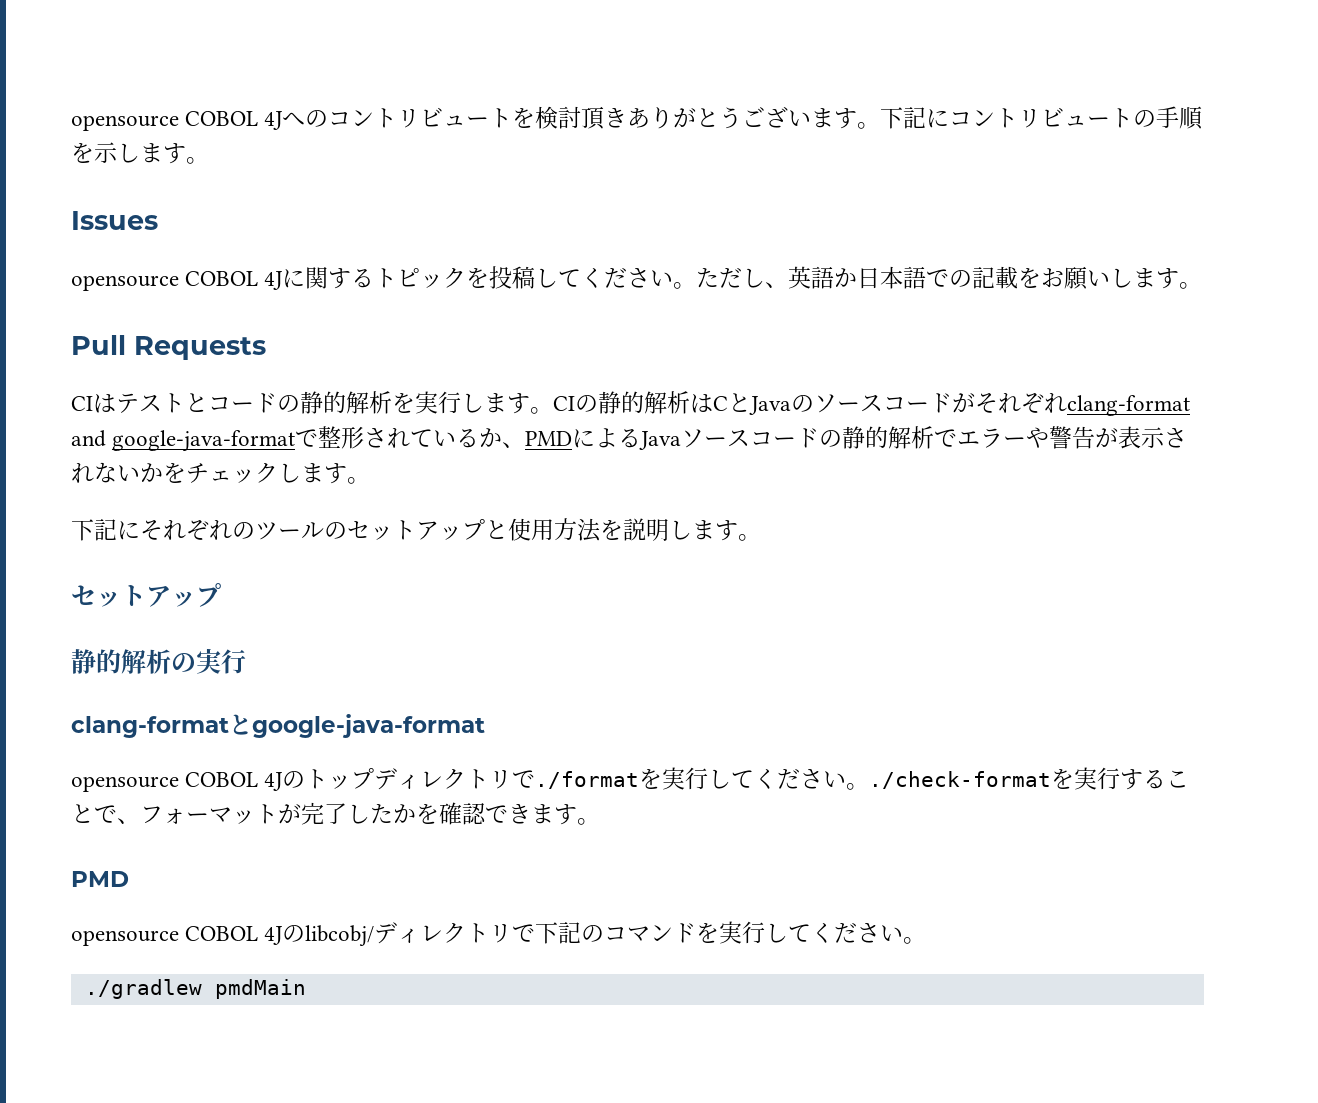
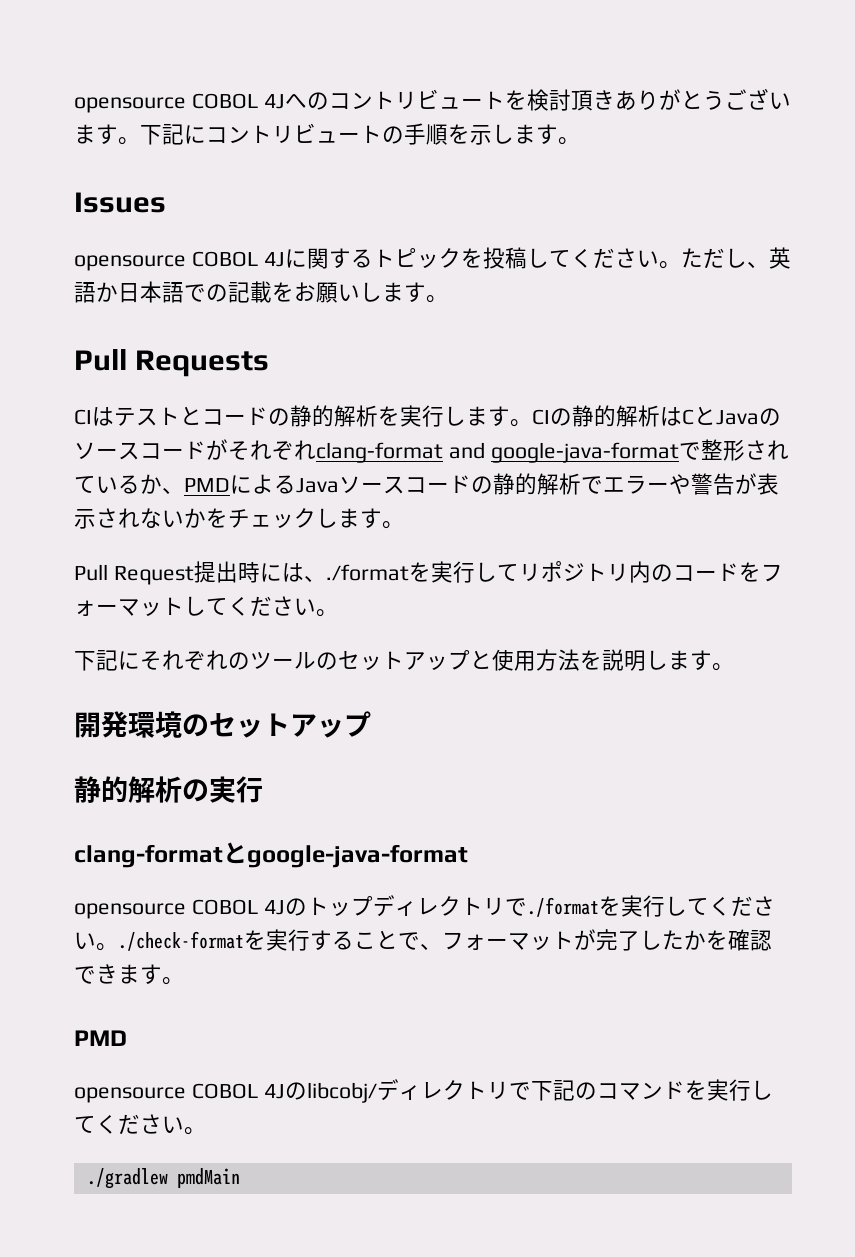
(370, 480) none -> [74,561,783,585] [74,596,338,617] // Pull Request提出時には、./formatを実行してリポジトリ内のコードをフォーマットしてください。
(761, 537) none -> [74,711,209,738] 開発環境の

